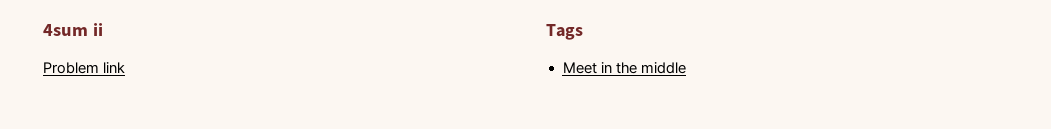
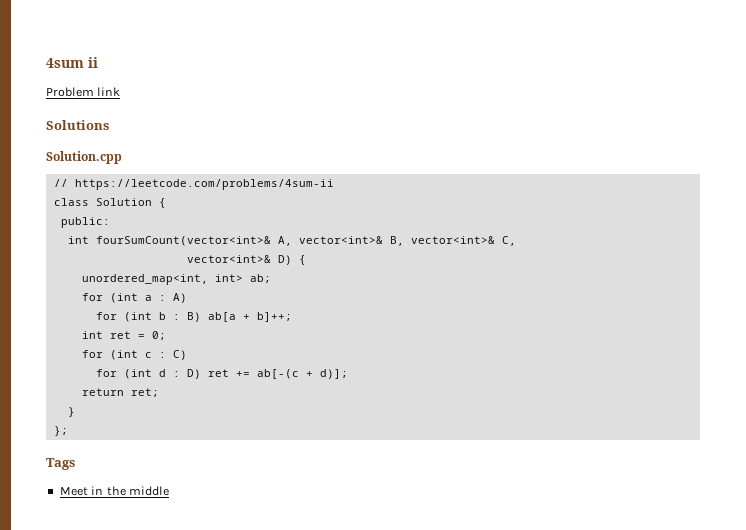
(126, 67) none -> [46,120,109,130] [46,151,122,164] [53,179,334,190] [53,198,166,208] [60,217,110,228] [67,236,516,246] [186,255,306,265] [81,274,271,285] [81,293,187,303] [95,312,292,322] [81,331,166,340] [81,350,187,360] [95,369,348,379] [81,388,159,397] [67,407,75,417] [53,426,68,436] // Solutions // Solution.cpp // // https://leetcode.com/problems/4sum-ii // class Solution { // public: // int fourSumCount(vector<int>& A, vector<int>& B, vector<int>& C, // vector<int>& D) { // unordered_map<int, int> ab; // for (int a : A) // for (int b : B) ab[a + b]++; // int ret = 0; // for (int c : C) // for (int d : D) ret += ab[-(c + d)]; // return ret; // } // };

